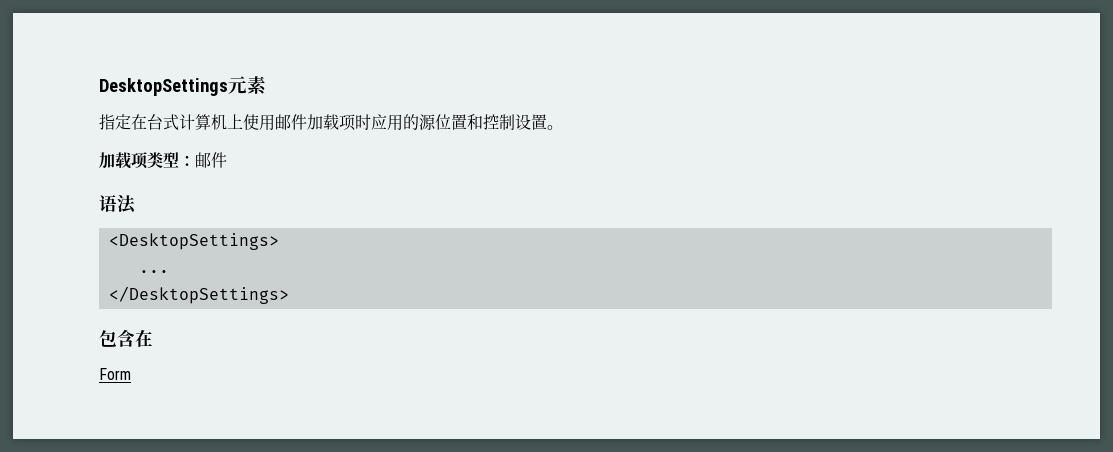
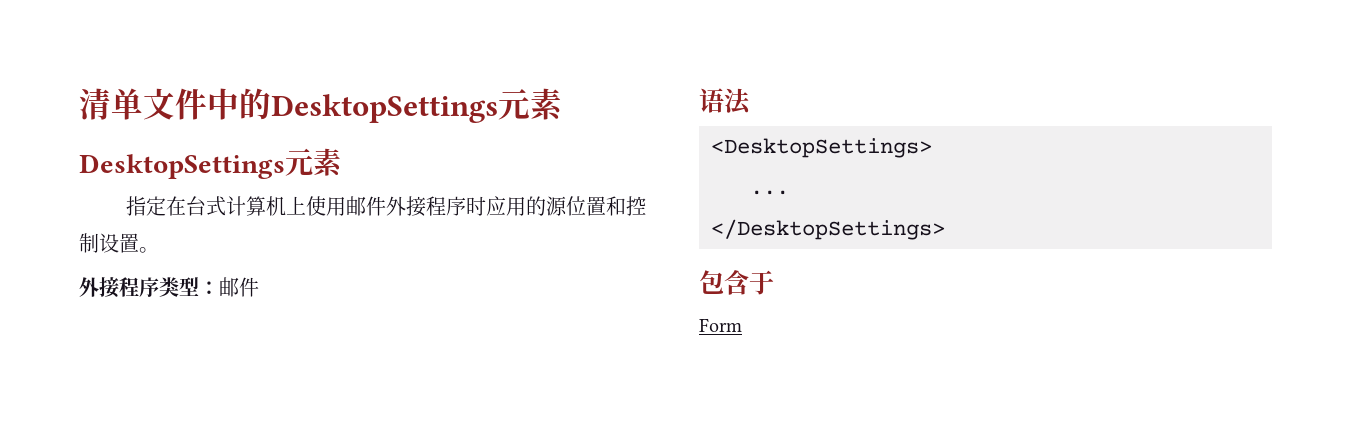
(99, 87) none -> [79,88,562,123] 清单文件中的DesktopSettings元素 //
[307,114,356,131] 加载项 -> [386,196,467,217] 外接程序
[99,152,148,169] 加载项 -> [79,277,159,298] 外接程序
[135,329,153,347] 在 -> [749,270,774,295] 于

